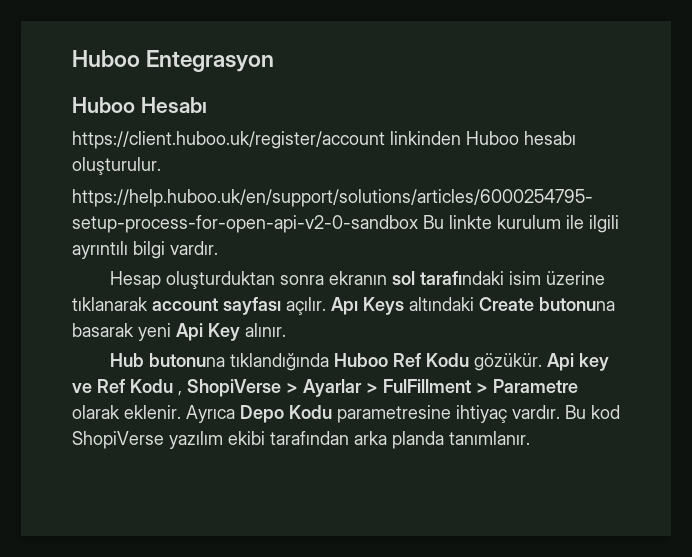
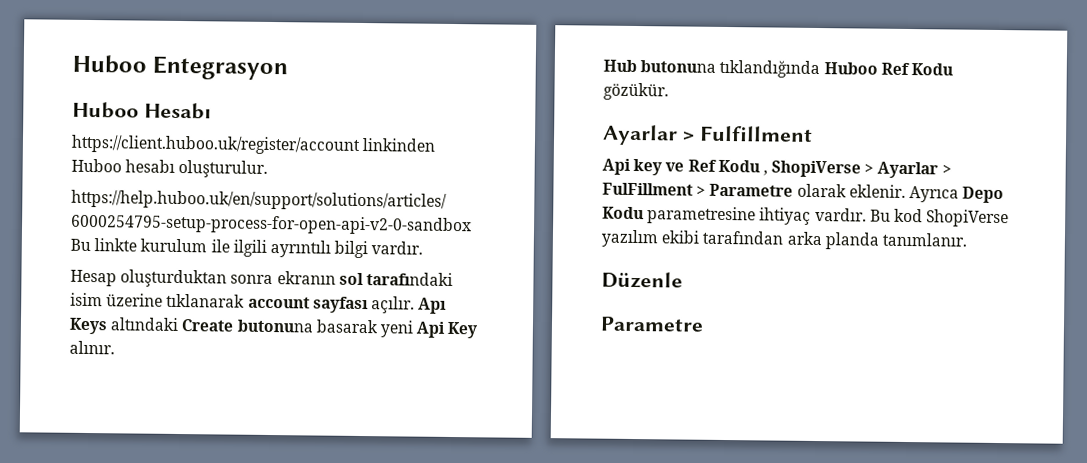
(543, 362) none -> [602,124,813,146] // Ayarlar > Fulfillment //
(530, 438) none -> [601,271,683,289] [600,316,704,332] // Düzenle // Parametre

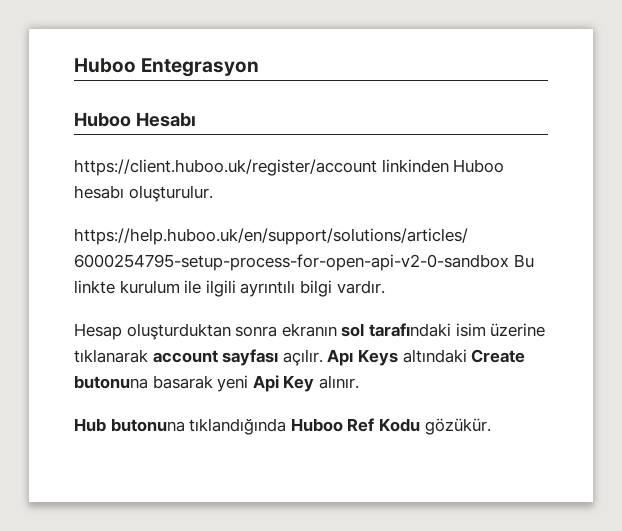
[602,124,813,146] [602,158,952,179] [602,182,1005,204] [602,206,1010,228] [601,229,968,250] [601,271,683,289] [600,316,704,332] // Ayarlar > Fulfillment // Api key ve Ref Kodu , ShopiVerse > Ayarlar > FulFillment > Parametre olarak eklenir. Ayrıca Depo Kodu parametresine ihtiyaç vardır. Bu kod ShopiVerse yazılım ekibi tarafından arka planda tanımlanır. // Düzenle // Parametre -> (491, 426) none

